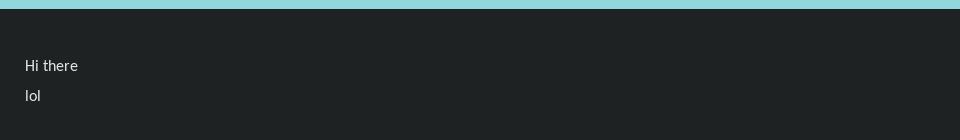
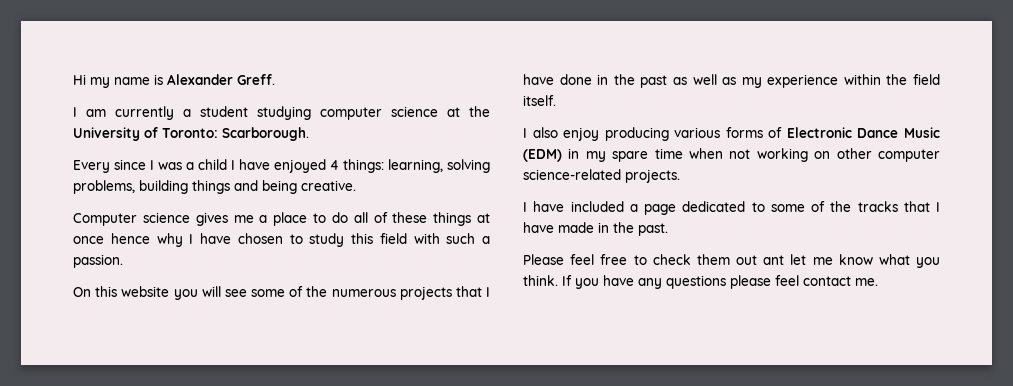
[43,60,79,71] [25,90,41,101] there // lol -> [90,74,275,88] [73,106,490,120] [73,127,309,141] [73,159,490,173] [73,180,356,194] [73,212,490,226] [73,233,490,247] [73,254,123,268] [73,286,491,300] [523,74,940,88] [523,95,556,106] [523,127,940,141] [523,148,940,162] [523,169,680,183] [523,201,940,215] [523,222,668,236] [523,254,940,268] [523,275,878,289] my name is Alexander Greff. // I am currently a student studying computer science at the University of Toronto: Scarborough. // Every since I was a child I have enjoyed 4 things: learning, solving problems, building things and being creative. // Computer science gives me a place to do all of these things at once hence why I have chosen to study this field with such a passion. // On this website you will see some of the numerous projects that I have done in the past as well as my experience within the field itself. // I also enjoy producing various forms of Electronic Dance Music (EDM) in my spare time when not working on other computer science-related projects. // I have included a page dedicated to some of the tracks that I have made in the past. // Please feel free to check them out ant let me know what you think. If you have any questions please feel contact me.

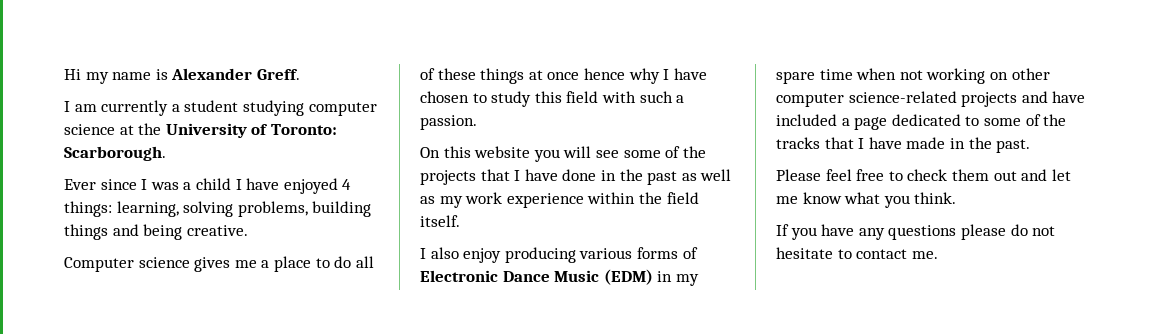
[73,160,110,173] Every -> [64,179,96,190] Ever
[331,289,396,297] numerous -> (706, 152) none
(762, 82) none -> [465,192,503,204] work
[625,169,680,183] [523,202,527,212] projects. // I -> [961,91,1048,107] projects and
[763,255,785,265] ant -> [1021,169,1048,181] and
(558, 280) none -> (957, 198) //
[775,275,799,286] feel -> [1010,224,1056,236] [776,247,852,259] do not hesitate to

